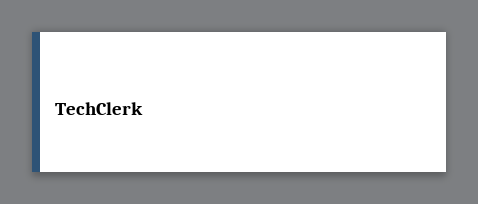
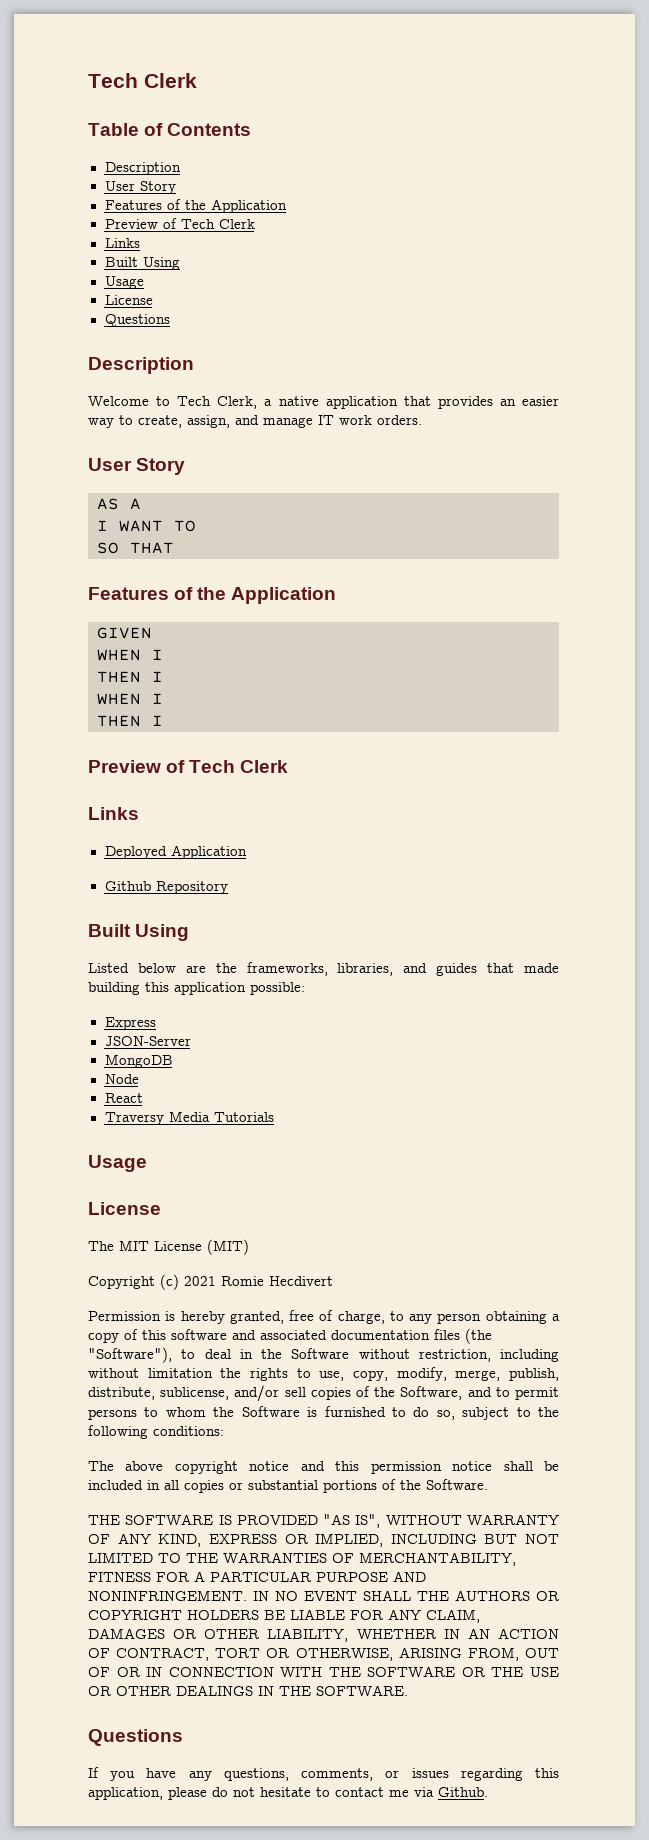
[55,102,143,115] TechClerk -> [88,73,197,88] [88,123,252,136] [104,162,181,175] [104,181,176,194] [104,199,287,213] [104,218,255,229] [104,238,140,248] [104,257,180,270] [104,276,144,289] [104,295,153,305] [104,314,170,327] [88,357,194,374] [88,396,559,409] [88,415,422,428] [88,458,186,475] [97,498,141,510] [97,520,196,532] [97,542,174,554] [88,587,337,604] [97,627,152,639] [97,649,163,661] [97,671,163,683] [97,693,163,705] [97,715,163,727] [88,760,289,773] [88,807,139,820] [104,845,247,859] [104,881,228,894] [88,924,190,941] [88,962,560,976] [88,982,305,995] [104,1017,156,1030] [104,1036,191,1046] [104,1054,173,1068] [104,1074,139,1084] [104,1093,143,1103] [104,1111,274,1125] [88,1155,147,1172] [88,1202,161,1215] [88,1239,249,1255] [88,1274,333,1290] [88,1310,560,1324] [88,1328,492,1344] [88,1347,559,1363] [88,1367,559,1381] [88,1385,559,1402] [88,1406,560,1420] [88,1425,224,1439] [88,1461,560,1474] [88,1479,488,1493] [88,1514,559,1528] [88,1533,559,1547] [88,1552,516,1566] [88,1571,426,1582] [88,1590,559,1601] [88,1609,480,1623] [88,1628,560,1642] [88,1647,559,1661] [88,1666,559,1677] [88,1685,408,1696] [88,1729,183,1746] [88,1767,559,1781] [88,1787,488,1800] Tech Clerk // Table of Contents // Description // User Story // Features of the Application // Preview of Tech Clerk // Links // Built Using // Usage // License // Questions // Description // Welcome to Tech Clerk, a native application that provides an easier way to create, assign, and manage IT work orders. // User Story // AS A // I WANT TO // SO THAT // Features of the Application // GIVEN // WHEN I // THEN I // WHEN I // THEN I // Preview of Tech Clerk // Links // Deployed Application // Github Repository // Built Using // Listed below are the frameworks, libraries, and guides that made building this application possible: // Express // JSON-Server // MongoDB // Node // React // Traversy Media Tutorials // Usage // License // The MIT License (MIT) // Copyright (c) 2021 Romie Hecdivert // Permission is hereby granted, free of charge, to any person obtaining a copy of this software and associated documentation files (the "Software"), to deal in the Software without restriction, including without limitation the rights to use, copy, modify, merge, publish, distribute, sublicense, and/or sell copies of the Software, and to permit persons to whom the Software is furnished to do so, subject to the following conditions: // The above copyright notice and this permission notice shall be included in all copies or substantial portions of the Software. // THE SOFTWARE IS PROVIDED "AS IS", WITHOUT WARRANTY OF ANY KIND, EXPRESS OR IMPLIED, INCLUDING BUT NOT LIMITED TO THE WARRANTIES OF MERCHANTABILITY, FITNESS FOR A PARTICULAR PURPOSE AND NONINFRINGEMENT. IN NO EVENT SHALL THE AUTHORS OR COPYRIGHT HOLDERS BE LIABLE FOR ANY CLAIM, DAMAGES OR OTHER LIABILITY, WHETHER IN AN ACTION OF CONTRACT, TORT OR OTHERWISE, ARISING FROM, OUT OF OR IN CONNECTION WITH THE SOFTWARE OR THE USE OR OTHER DEALINGS IN THE SOFTWARE. // Questions // If you have any questions, comments, or issues regarding this application, please do not hesitate to contact me via Github.

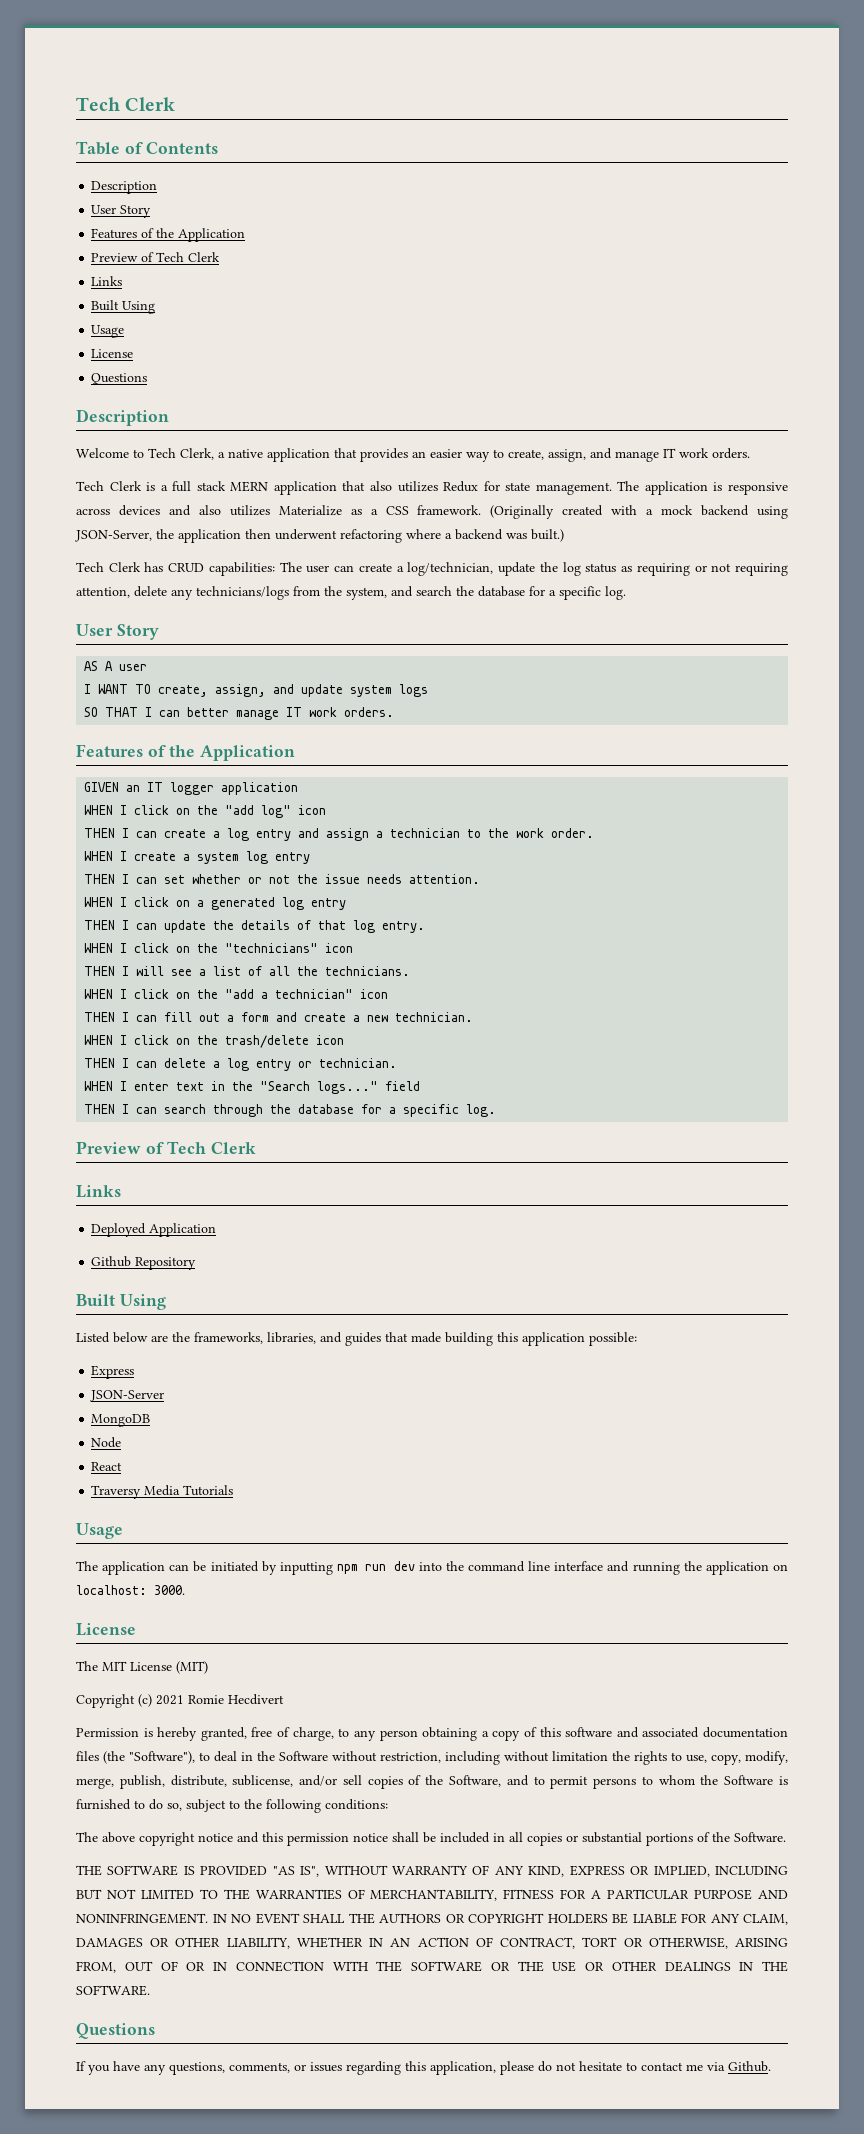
(422, 420) none -> [76,481,788,495] [76,505,788,519] [75,529,564,543] [76,562,788,576] [76,586,626,600] // Tech Clerk is a full stack MERN application that also utilizes Redux for state management. The application is responsive across devices and also utilizes Materialize as a CSS framework. (Originally created with a mock backend using JSON-Server, the application then underwent refactoring where a backend was built.) // Tech Clerk has CRUD capabilities: The user can create a log/technician, update the log status as requiring or not requiring attention, delete any technicians/logs from the system, and search the database for a specific log.
(141, 504) none -> [119,664,148,671] user
[97,542,174,554] // SO THAT -> [158,684,429,697] [84,707,395,720] create, assign, and update system logs // SO THAT I can better manage IT work orders.
[97,649,163,661] [97,671,163,683] [97,693,163,705] [97,715,163,727] // WHEN I // THEN I // WHEN I // THEN I -> [126,782,299,795] [84,805,327,818] [84,828,595,841] [84,851,311,864] [84,874,481,884] [84,897,347,910] [84,920,426,933] [84,943,354,953] [84,966,411,976] [84,989,389,999] [84,1012,474,1022] [84,1035,345,1048] [84,1058,398,1071] [84,1081,421,1094] [84,1104,497,1117] an IT logger application // WHEN I click on the "add log" icon // THEN I can create a log entry and assign a technician to the work order. // WHEN I create a system log entry // THEN I can set whether or not the issue needs attention. // WHEN I click on a generated log entry // THEN I can update the details of that log entry. // WHEN I click on the "technicians" icon // THEN I will see a list of all the technicians. // WHEN I click on the "add a technician" icon // THEN I can fill out a form and create a new technician. // WHEN I click on the trash/delete icon // THEN I can delete a log entry or technician. // WHEN I enter text in the "Search logs..." field // THEN I can search through the database for a specific log.
(147, 1163) none -> [76,1561,788,1575] [76,1585,185,1595] // The application can be initiated by inputting npm run dev into the command line interface and running the application on localhost: 3000.

